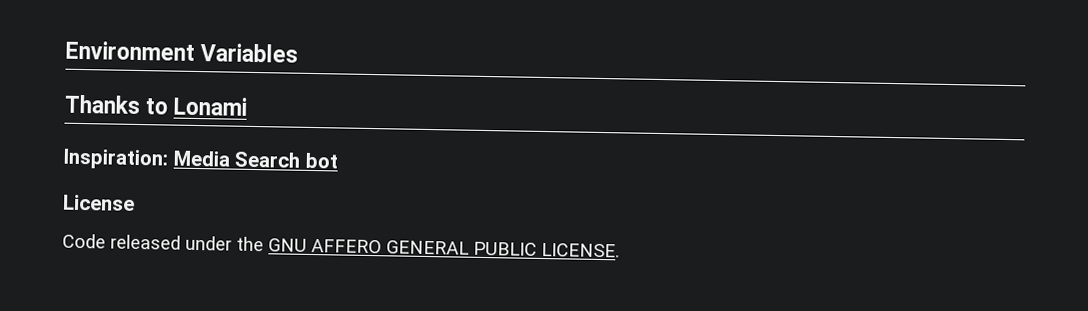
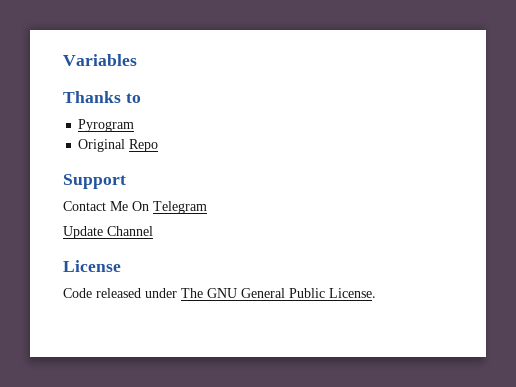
[65,40,195,61] Environment -> (63, 60) none
[173,96,248,116] [63,148,339,170] [62,194,135,211] [62,233,620,258] Lonami // Inspiration: Media Search bot // License // Code released under the GNU AFFERO GENERAL PUBLIC LICENSE. -> [78,119,135,132] [78,139,159,152] [63,174,126,189] [63,201,207,214] [63,226,153,239] [63,260,121,272] [63,288,376,298] // Pyrogram // Original Repo // Support // Contact Me On Telegram // Update Channel // License // Code released under The GNU General Public License.

